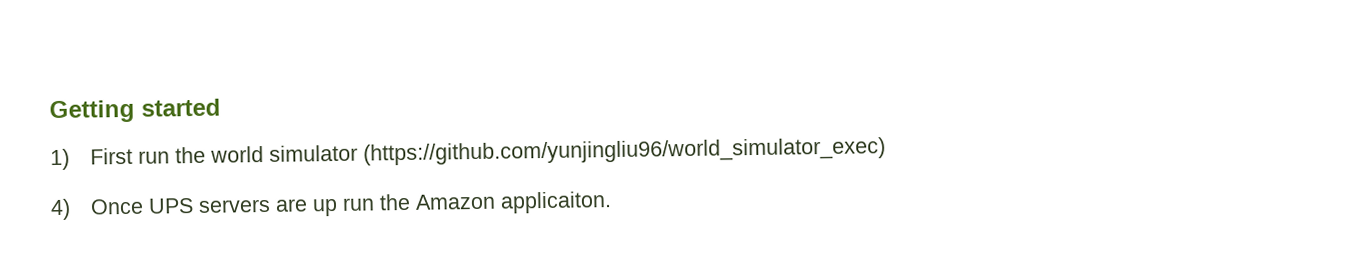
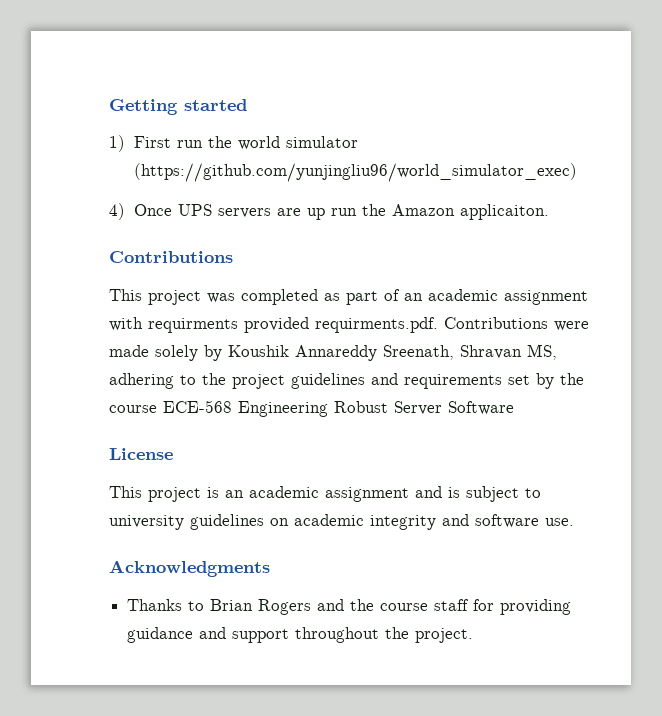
(613, 202) none -> [109,251,233,263] [109,289,588,305] [109,317,589,333] [109,344,557,361] [109,373,584,389] [109,400,514,417] [109,448,173,460] [109,486,541,502] [109,514,574,530] [109,560,270,577] [127,599,572,615] [127,627,474,643] // Contributions // This project was completed as part of an academic assignment with requirments provided requirments.pdf. Contributions were made solely by Koushik Annareddy Sreenath, Shravan MS, adhering to the project guidelines and requirements set by the course ECE-568 Engineering Robust Server Software // License // This project is an academic assignment and is subject to university guidelines on academic integrity and software use. // Acknowledgments // Thanks to Brian Rogers and the course staff for providing guidance and support throughout the project.

